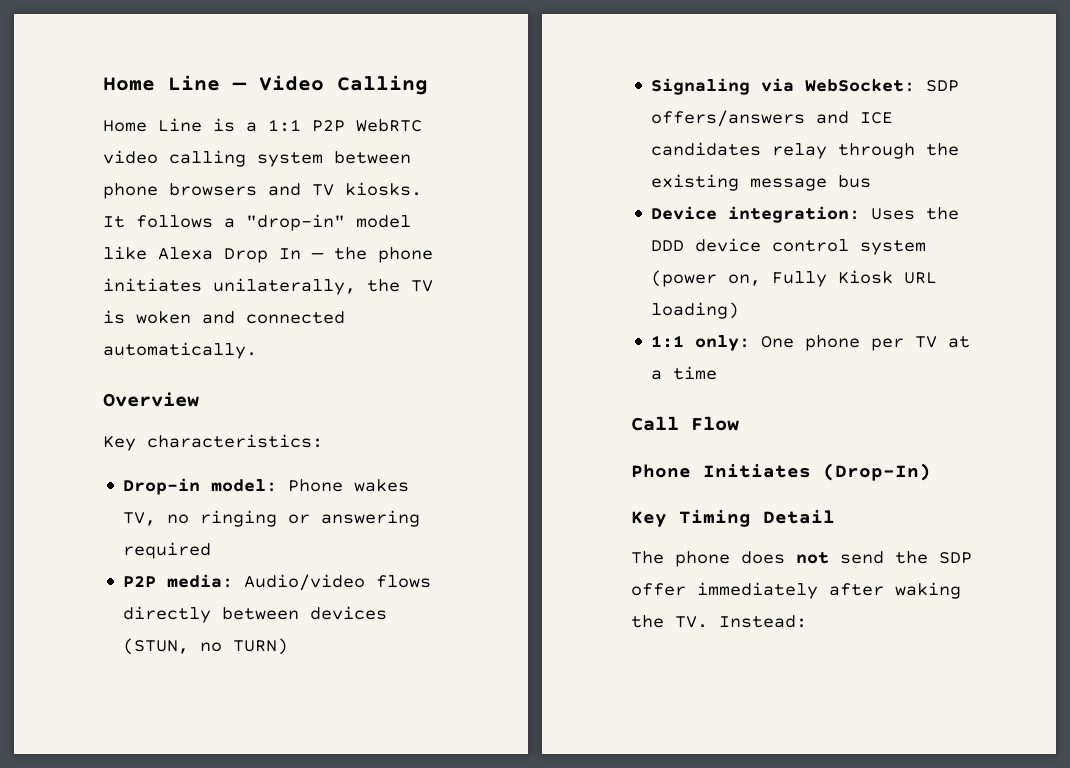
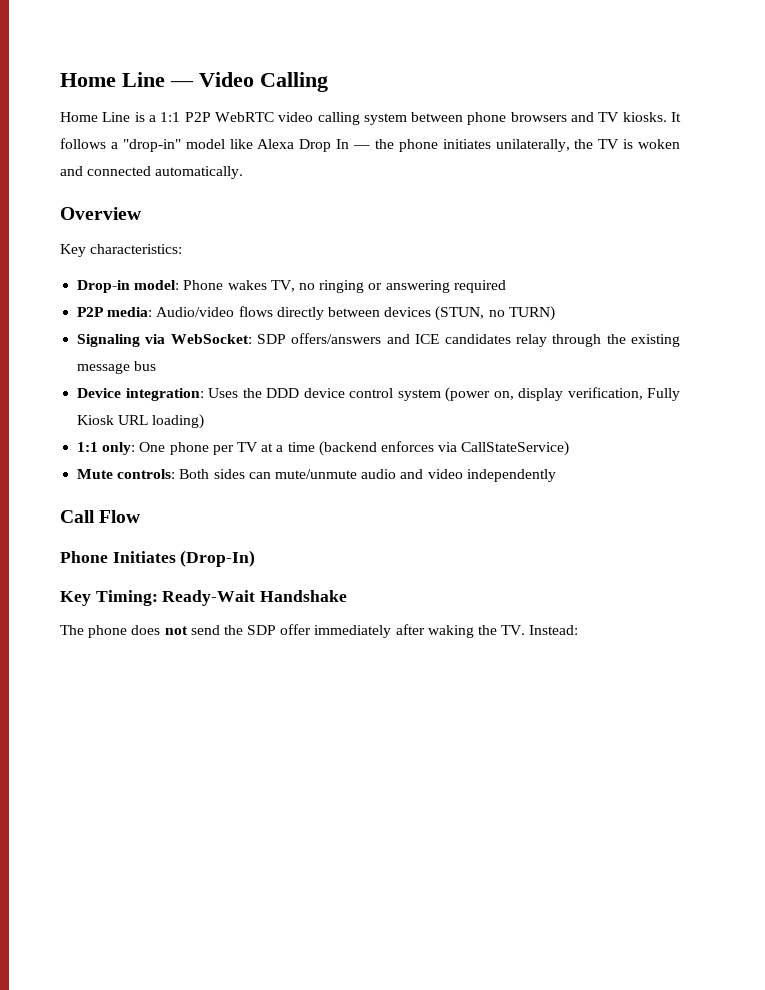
(762, 280) none -> [518,387,643,401] display verification,
(718, 373) none -> [318,441,570,456] [77,469,556,482] (backend enforces via CallStateService) // Mute controls: Both sides can mute/unmute audio and video independently
[679,510,835,527] Timing Detail -> [95,590,348,606] Timing: Ready-Wait Handshake

